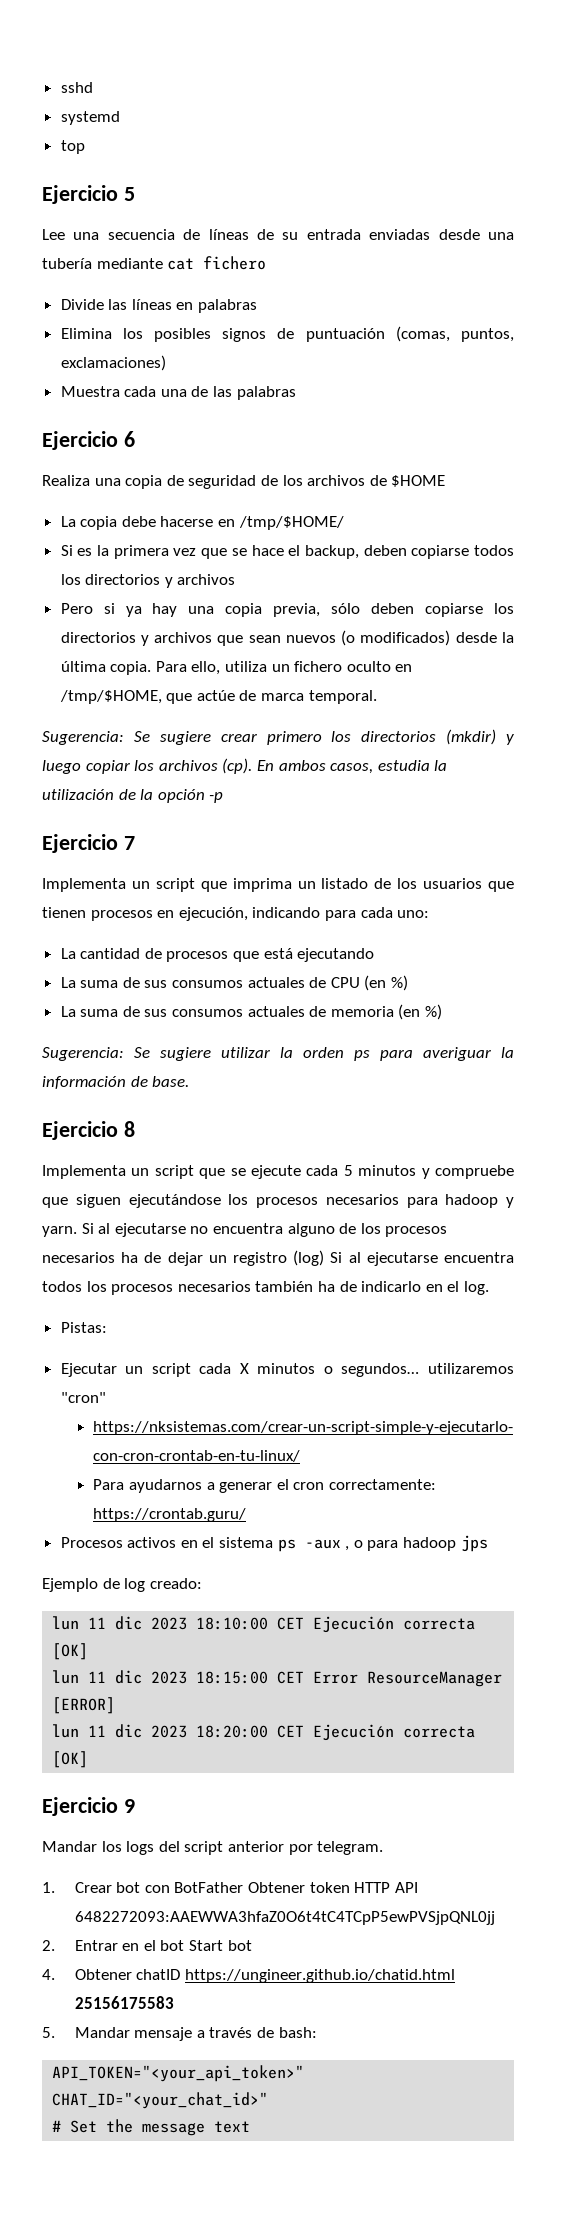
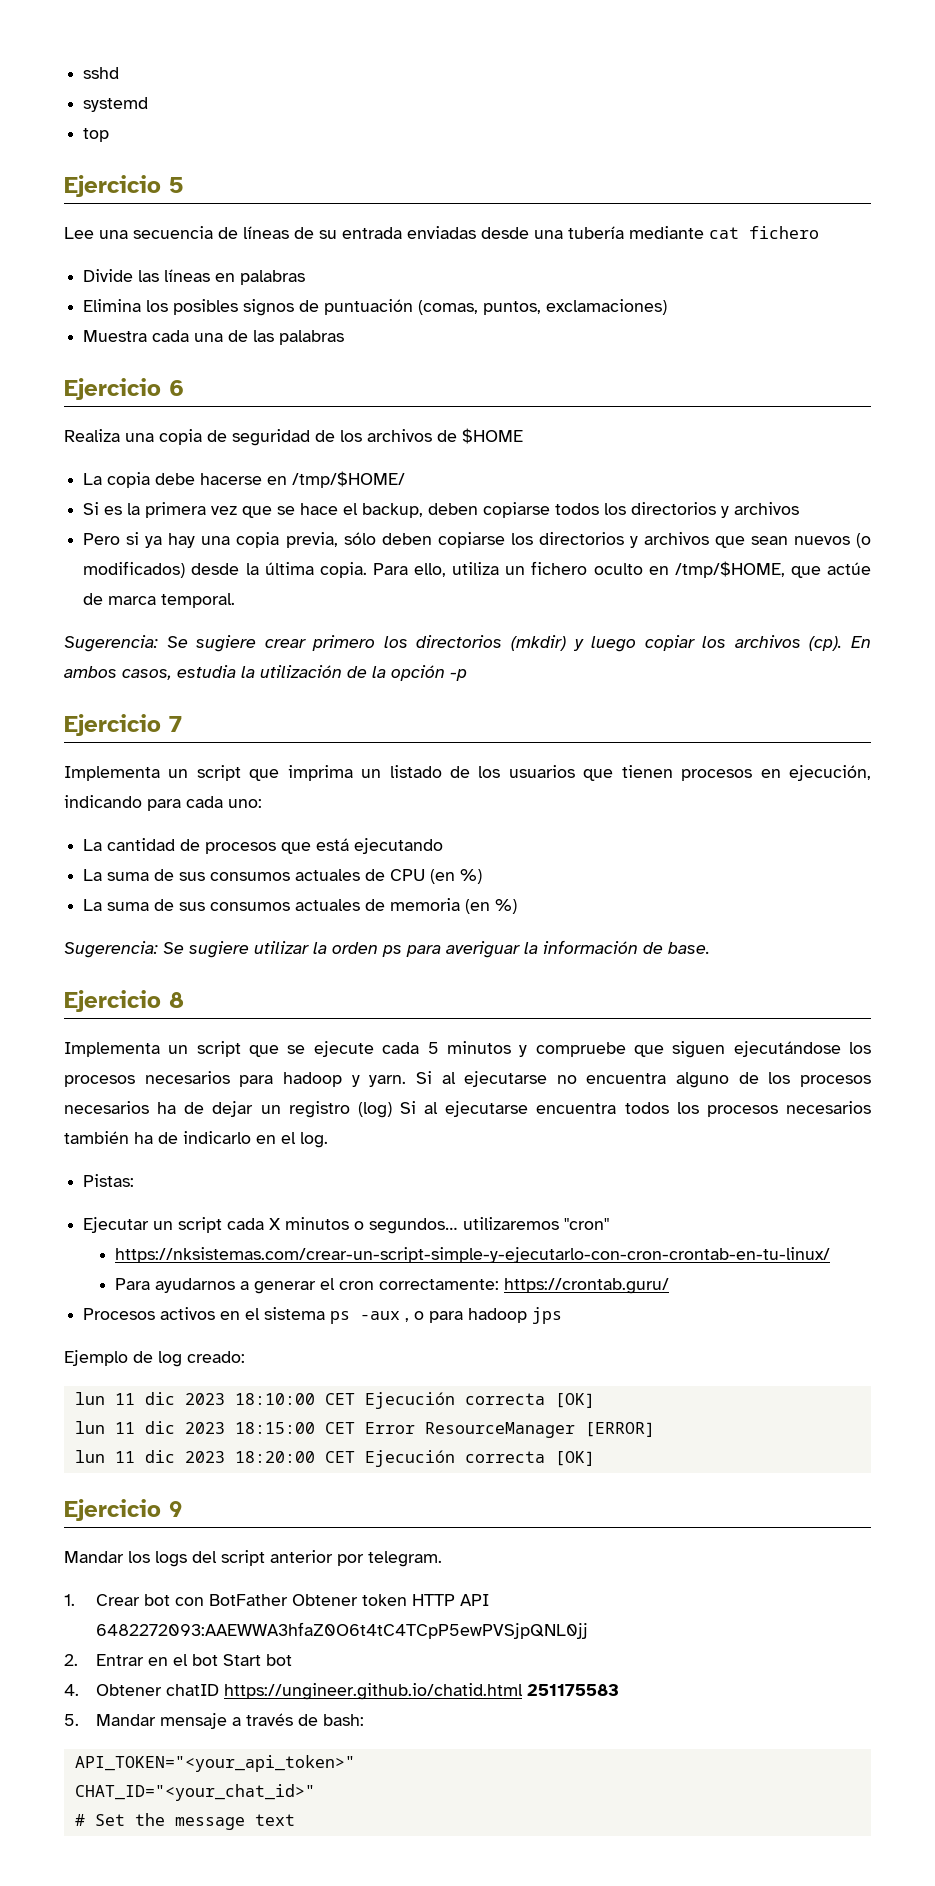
[74,1996,174,2009] 25156175583 -> [527,1684,620,1696] 251175583

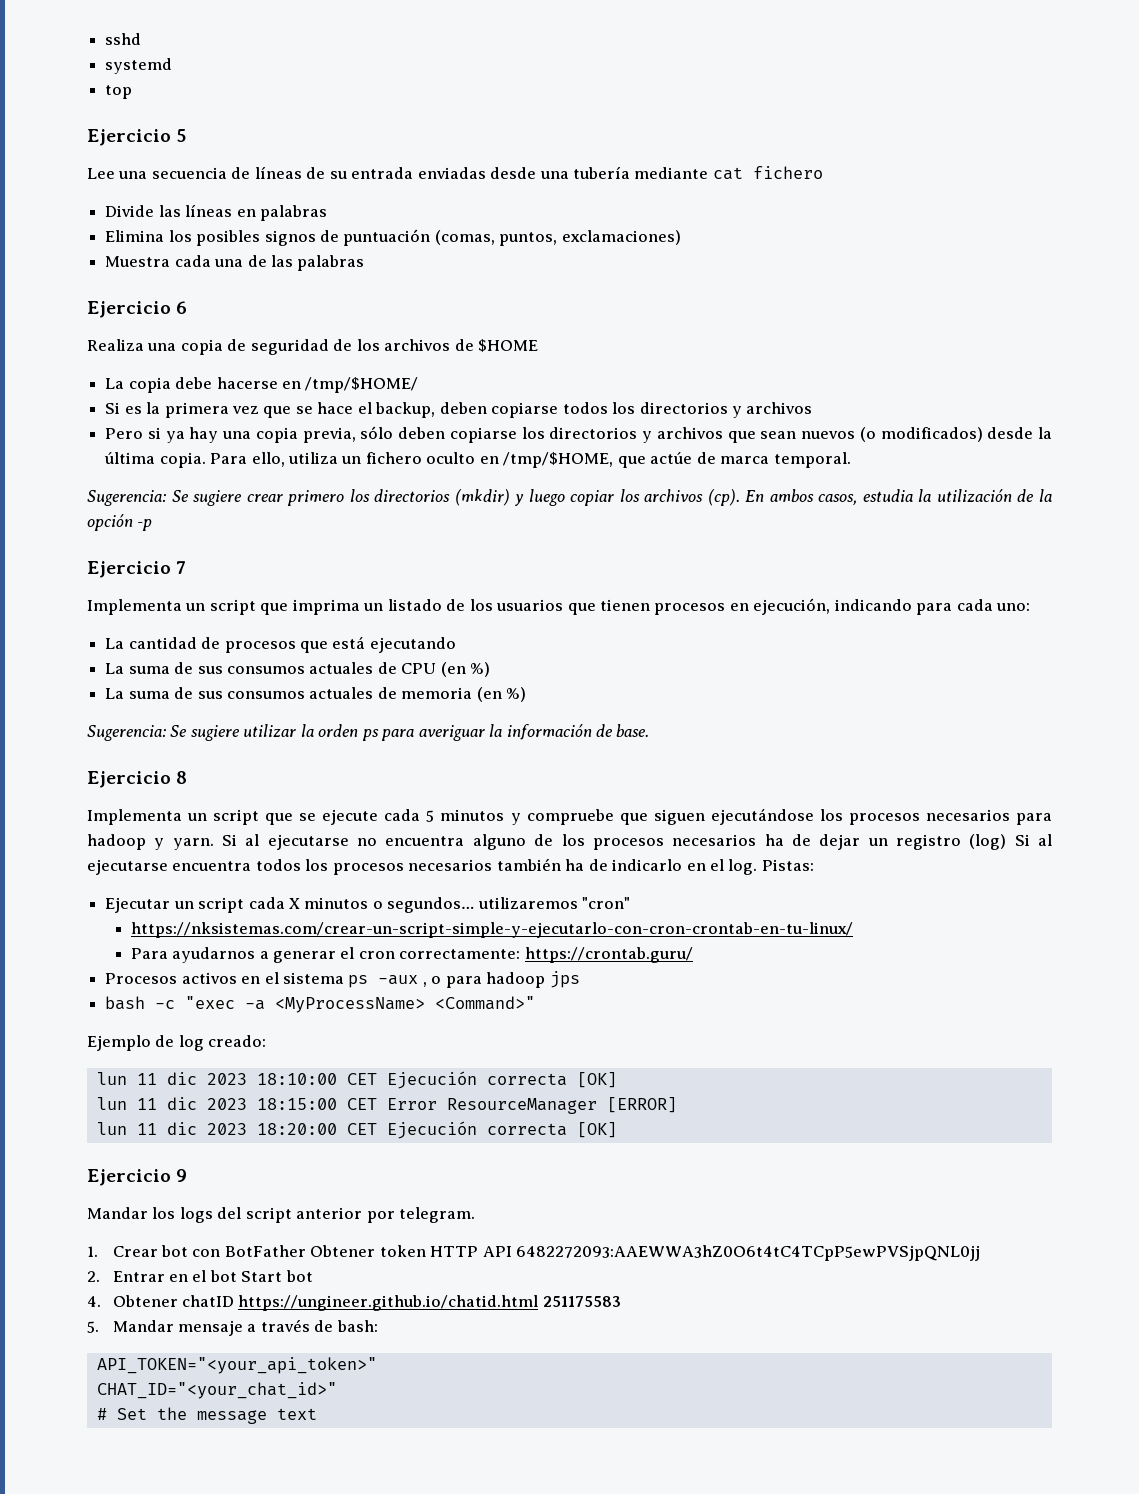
(328, 1140) // -> (758, 867) none
(563, 1315) none -> [105,996,536,1013] // bash -c "exec -a <MyProcessName> <Command>"
[96,1622,589,1639] 6482272093:AAEWWA3hfaZ0O6t4tC4TCpP5ewPVSjpQNL0jj -> [516,1245,981,1261] 6482272093:AAEWWA3hZ0O6t4tC4TCpP5ewPVSjpQNL0jj

